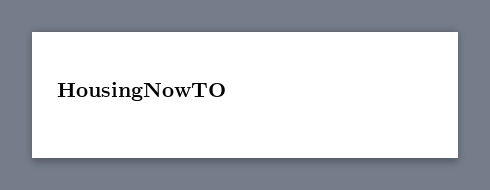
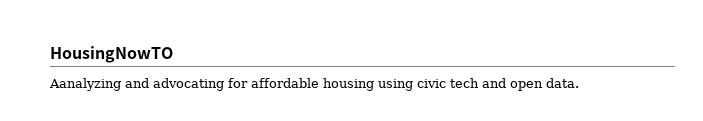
(226, 91) none -> [49,78,579,91] // Aanalyzing and advocating for affordable housing using civic tech and open data.

